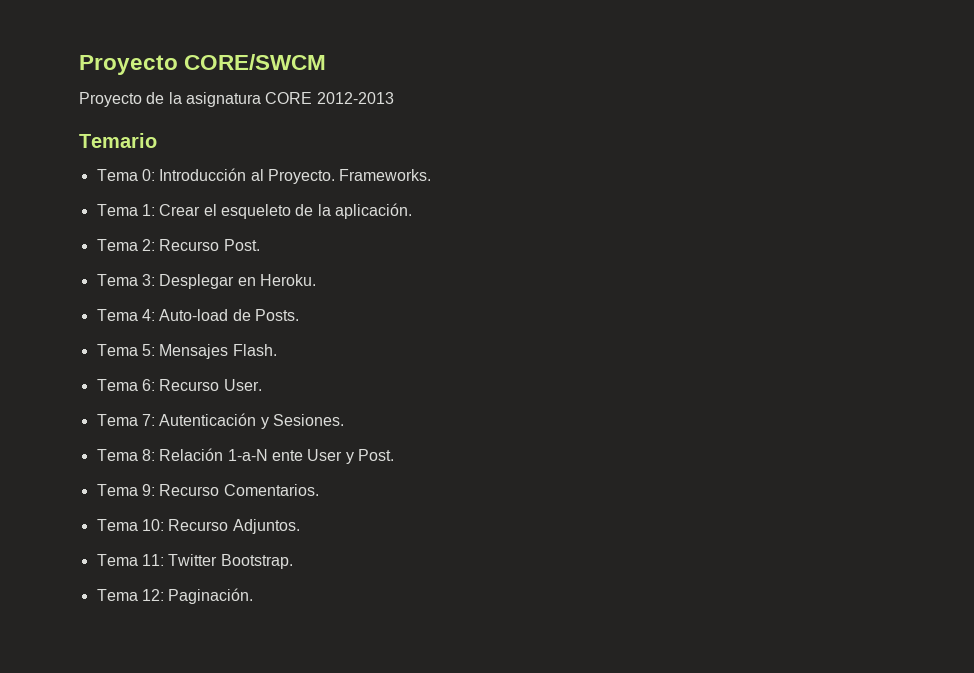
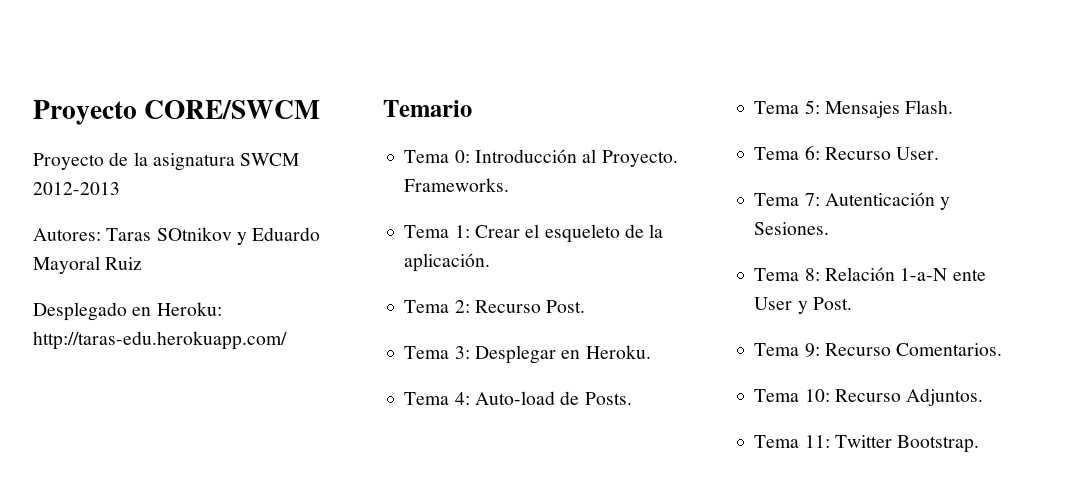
[265,92,313,104] CORE -> [240,153,300,166] SWCM
(394, 98) none -> [33,227,321,245] [33,256,143,274] [33,302,222,321] [33,331,287,350] // Autores: Taras SOtnikov y Eduardo Mayoral Ruiz // Desplegado en Heroku: http://taras-edu.herokuapp.com/
[96,588,254,604] // Tema 12: Paginación. -> (980, 444) none

